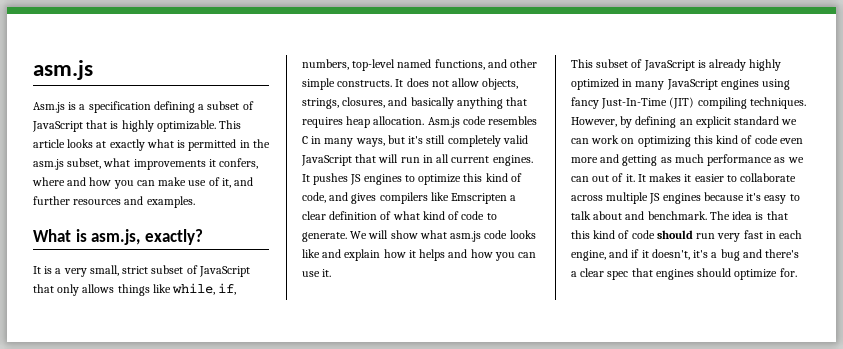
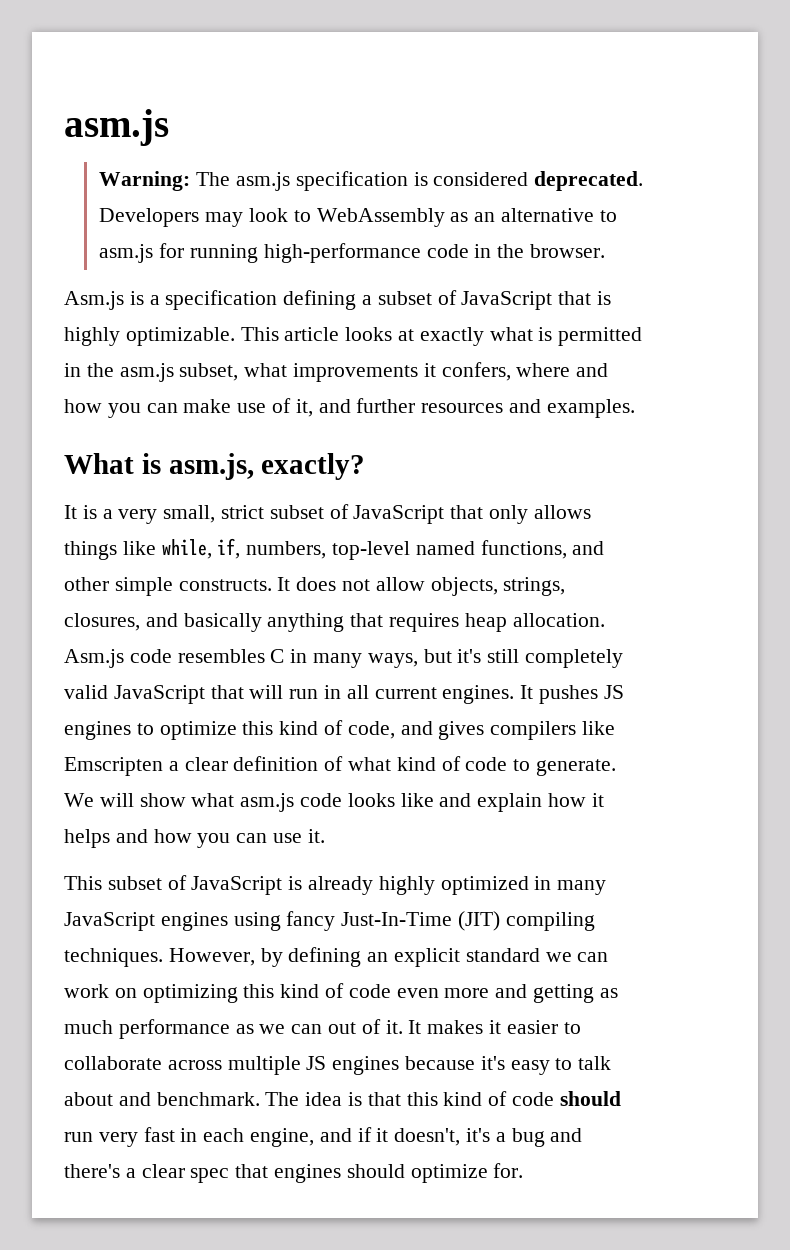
[33,60,93,80] asm.js -> [64,109,169,146] [99,171,644,191] [99,208,617,227] [99,243,605,263] asm.js // Warning: The asm.js specification is considered deprecated. Developers may look to WebAssembly as an alternative to asm.js for running high-performance code in the browser.

